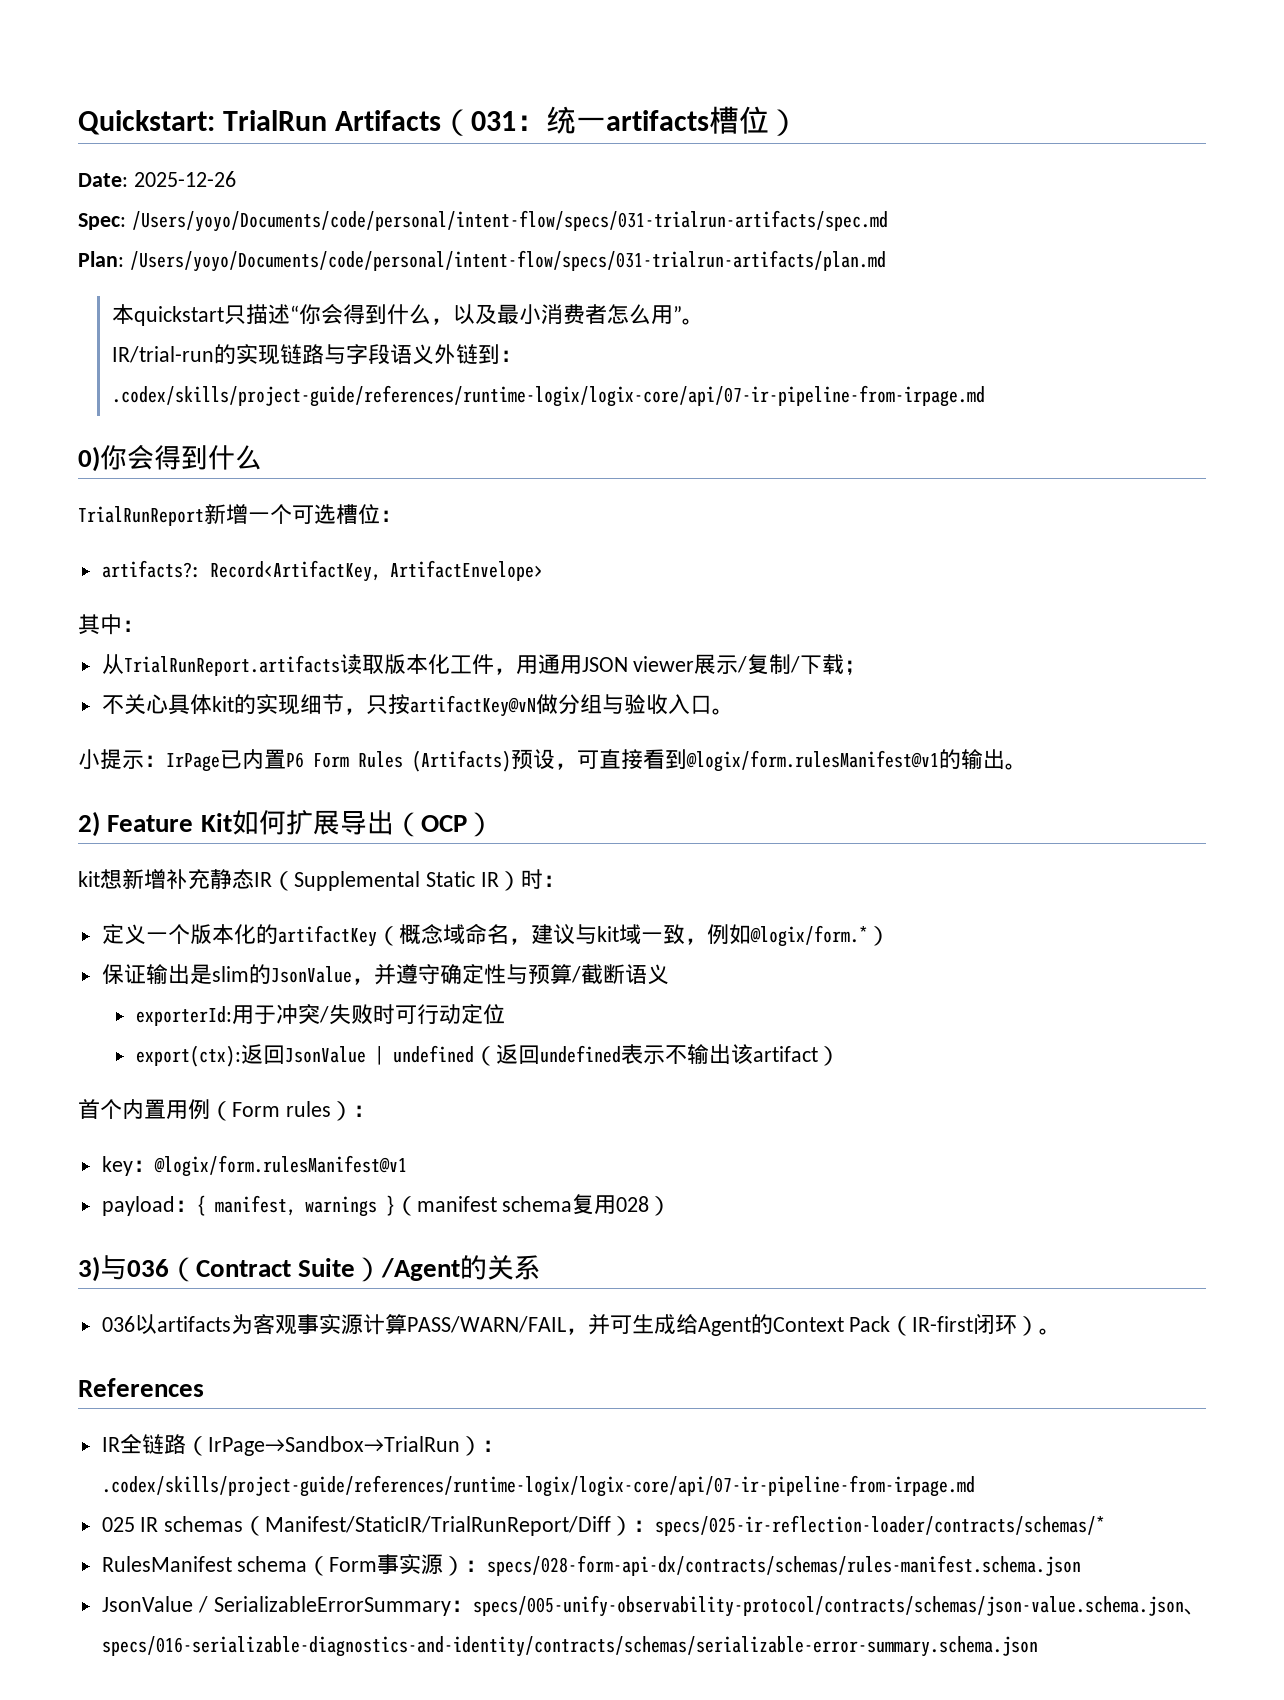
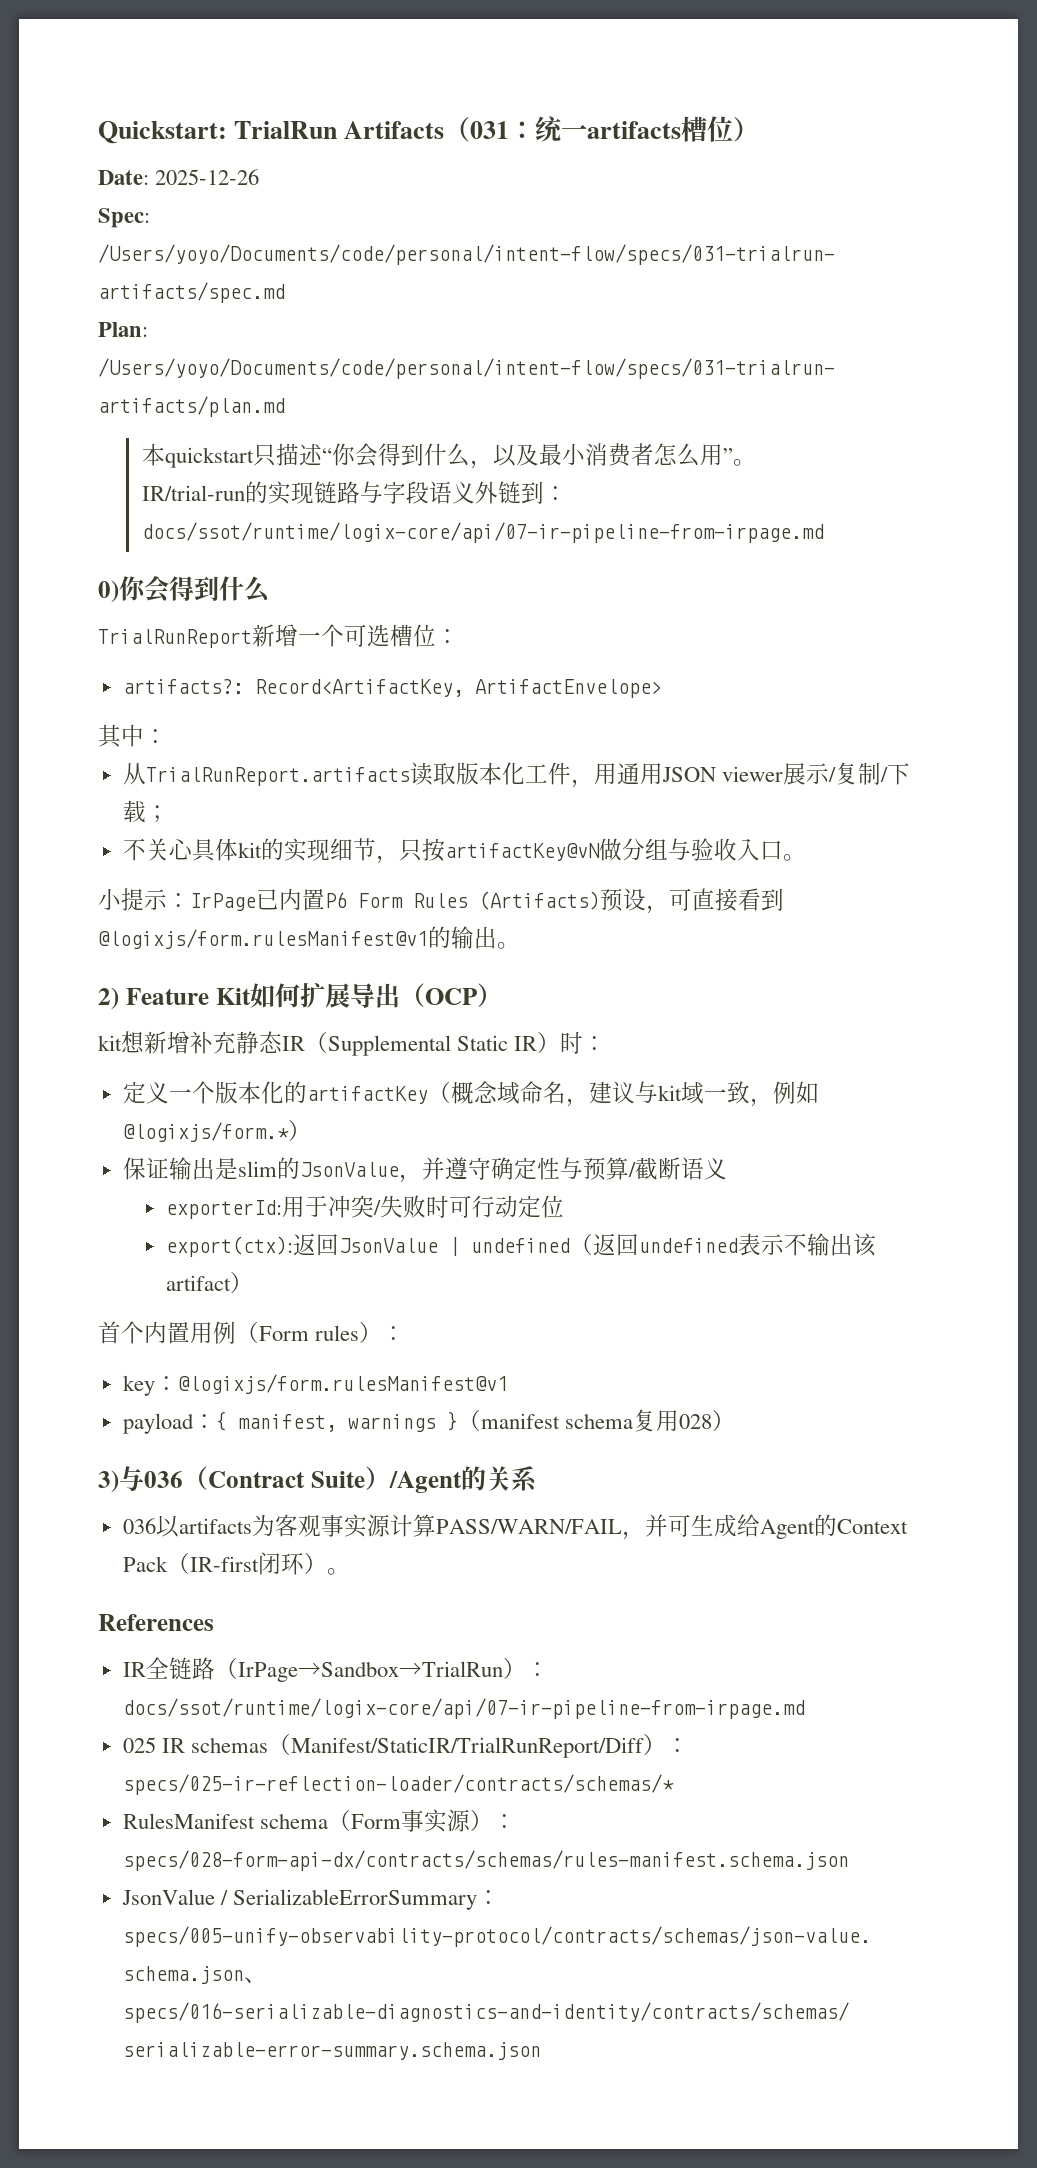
[111,385,985,407] .codex/skills/project-guide/references/runtime-logix/logix-core/api/07-ir-pipeline-from-irpage.md -> [141,522,824,543] docs/ssot/runtime/logix-core/api/07-ir-pipeline-from-irpage.md
[686,750,939,772] @logix/form.rulesManifest@v1 -> [98,929,428,949] @logixjs/form.rulesManifest@v1
[749,925,868,947] @logix/form.* -> [122,1122,289,1142] @logixjs/form.*
[153,1155,407,1177] @logix/form.rulesManifest@v1 -> [177,1374,508,1394] @logixjs/form.rulesManifest@v1
[101,1475,975,1497] .codex/skills/project-guide/references/runtime-logix/logix-core/api/07-ir-pipeline-from-irpage.md -> [122,1698,805,1719] docs/ssot/runtime/logix-core/api/07-ir-pipeline-from-irpage.md

